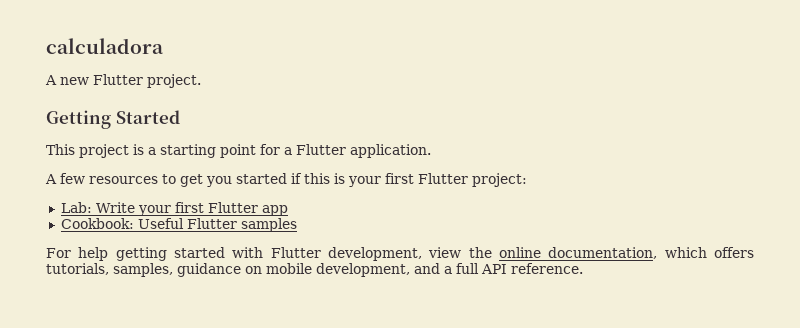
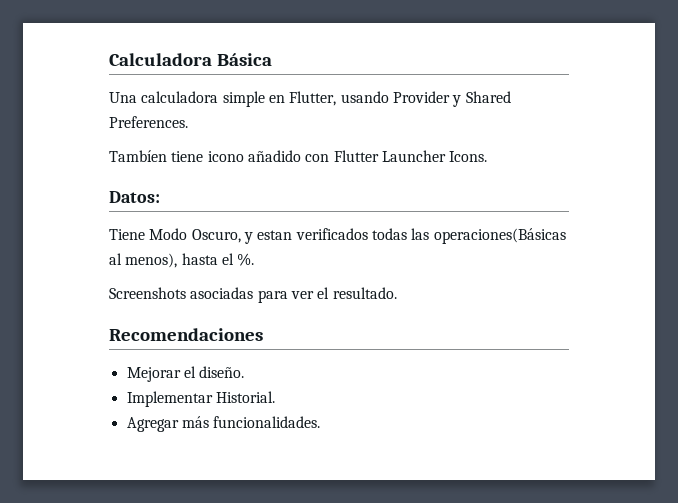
[46,38,164,54] [45,74,201,88] [46,110,180,129] [46,144,431,158] [45,173,527,187] [60,202,288,216] [60,218,297,232] [46,247,754,261] [46,263,583,277] calculadora // A new Flutter project. // Getting Started // This project is a starting point for a Flutter application. // A few resources to get you started if this is your first Flutter project: // Lab: Write your first Flutter app // Cookbook: Useful Flutter samples // For help getting started with Flutter development, view the online documentation, which offers tutorials, samples, guidance on mobile development, and a full API reference. -> [109,53,272,66] [109,91,511,107] [109,116,188,128] [109,150,488,162] [109,191,160,203] [109,228,566,244] [109,253,255,268] [109,287,397,303] [109,328,263,341] [126,366,245,382] [126,391,275,407] [126,416,321,432] Calculadora Básica // Una calculadora simple en Flutter, usando Provider y Shared Preferences. // Tambíen tiene icono añadido con Flutter Launcher Icons. // Datos: // Tiene Modo Oscuro, y estan verificados todas las operaciones(Básicas al menos), hasta el %. // Screenshots asociadas para ver el resultado. // Recomendaciones // Mejorar el diseño. // Implementar Historial. // Agregar más funcionalidades.

